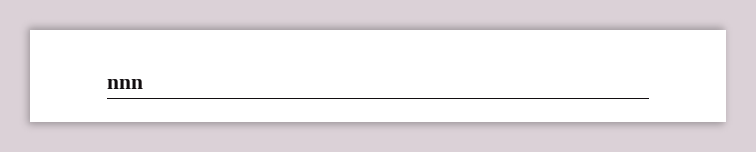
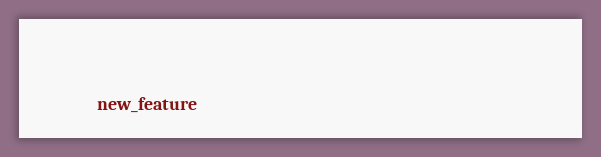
[107,79,143,89] nnn -> [97,97,197,113] new_feature

